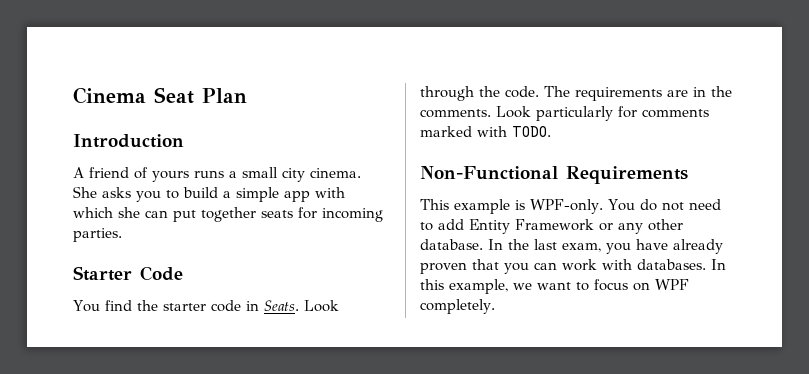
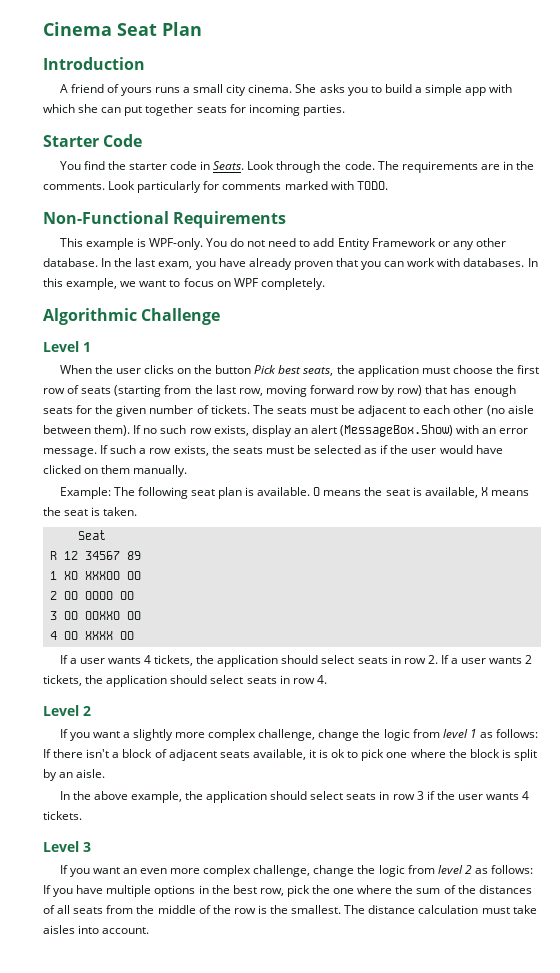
(495, 306) none -> [43,308,221,325] [43,341,91,352] [59,365,540,377] [43,385,516,397] [43,405,534,417] [43,424,529,437] [43,445,503,457] [43,465,188,477] [59,487,530,499] [43,507,138,516] [77,530,106,540] [49,551,141,560] [49,571,141,580] [49,591,134,600] [49,611,141,620] [49,631,134,640] [59,655,533,667] [43,675,327,687] [43,705,91,716] [59,729,539,741] [43,749,537,761] [43,769,106,781] [59,791,530,803] [43,811,82,820] [43,841,91,852] [59,865,534,877] [43,885,532,897] [43,905,537,914] [43,925,150,934] // Algorithmic Challenge // Level 1 // When the user clicks on the button Pick best seats, the application must choose the first row of seats (starting from the last row, moving forward row by row) that has enough seats for the given number of tickets. The seats must be adjacent to each other (no aisle between them). If no such row exists, display an alert (MessageBox.Show) with an error message. If such a row exists, the seats must be selected as if the user would have clicked on them manually. // Example: The following seat plan is available. O means the seat is available, X means the seat is taken. // Seat // R 12 34567 89 // 1 XO XXXOO OO // 2 OO OOOO OO // 3 OO OOXXO OO // 4 OO XXXX OO // If a user wants 4 tickets, the application should select seats in row 2. If a user wants 2 tickets, the application should select seats in row 4. // Level 2 // If you want a slightly more complex challenge, change the logic from level 1 as follows: If there isn't a block of adjacent seats available, it is ok to pick one where the block is split by an aisle. // In the above example, the application should select seats in row 3 if the user wants 4 tickets. // Level 3 // If you want an even more complex challenge, change the logic from level 2 as follows: If you have multiple options in the best row, pick the one where the sum of the distances of all seats from the middle of the row is the smallest. The distance calculation must take aisles into account.

